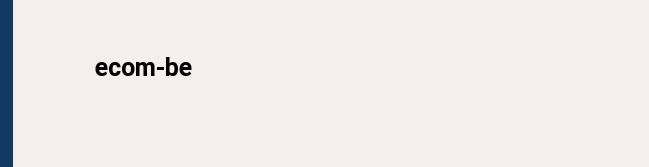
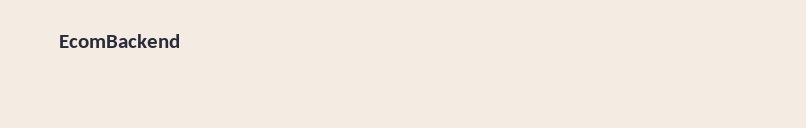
[95,57,192,76] ecom-be -> [59,34,180,48] EcomBackend

